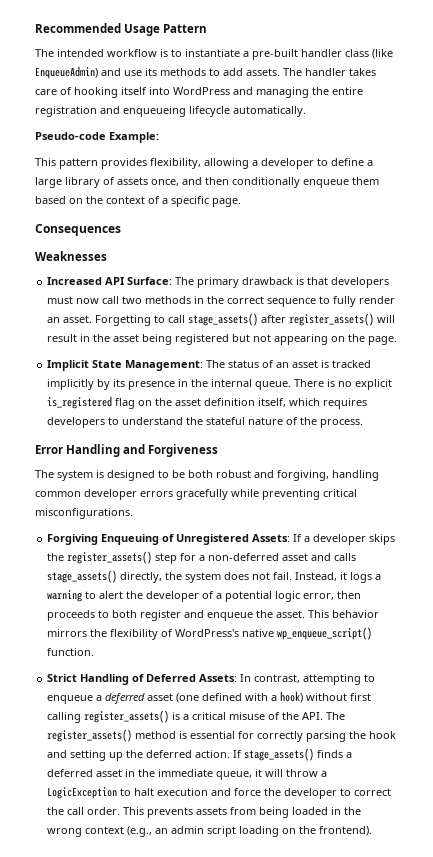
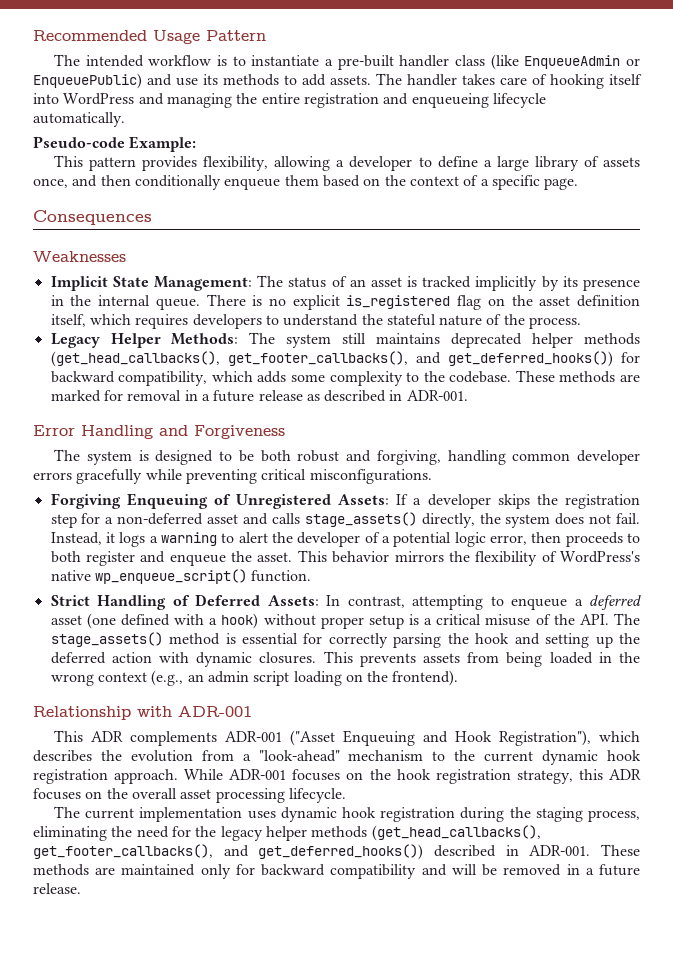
[35,66,98,79] EnqueueAdmin) -> [524,55,641,69] [33,73,142,89] EnqueueAdmin or EnqueuePublic)
[47,277,390,288] [47,296,396,307] [47,313,396,326] [47,334,398,345] // Increased API Surface: The primary drawback is that developers must now call two methods in the correct sequence to fully render an asset. Forgetting to call stage_assets() after register_assets() will result in the asset being registered but not appearing on the page. -> (126, 256) none
(364, 423) none -> [50,332,640,348] [50,351,641,367] [50,370,640,386] [50,390,468,402] // Legacy Helper Methods: The system still maintains deprecated helper methods (get_head_callbacks(), get_footer_callbacks(), and get_deferred_hooks()) for backward compatibility, which adds some complexity to the codebase. These methods are marked for removal in a future release as described in ADR-001.
[67,551,153,564] register_assets() -> [564,494,640,509] registration
[350,693,372,701] [47,710,170,723] first calling register_assets() -> [320,615,404,629] proper setup
[47,729,133,742] register_assets() -> [50,632,163,647] stage_assets()
[195,748,353,761] [47,769,328,780] [47,787,392,799] [47,807,121,815] action. If stage_assets() finds a deferred asset in the immediate queue, it will throw a LogicException to halt execution and force the developer to correct the call order. -> [111,652,317,667] action with dynamic closures.
(373, 831) none -> [33,706,252,720] [54,730,641,746] [33,750,642,765] [33,769,641,784] [33,788,346,803] [54,806,640,822] [33,825,541,841] [33,844,641,860] [33,864,641,879] [33,883,81,894] // Relationship with ADR-001 // This ADR complements ADR-001 ("Asset Enqueuing and Hook Registration"), which describes the evolution from a "look-ahead" mechanism to the current dynamic hook registration approach. While ADR-001 focuses on the hook registration strategy, this ADR focuses on the overall asset processing lifecycle. // The current implementation uses dynamic hook registration during the staging process, eliminating the need for the legacy helper methods (get_head_callbacks(), get_footer_callbacks(), and get_deferred_hooks()) described in ADR-001. These methods are maintained only for backward compatibility and will be removed in a future release.

